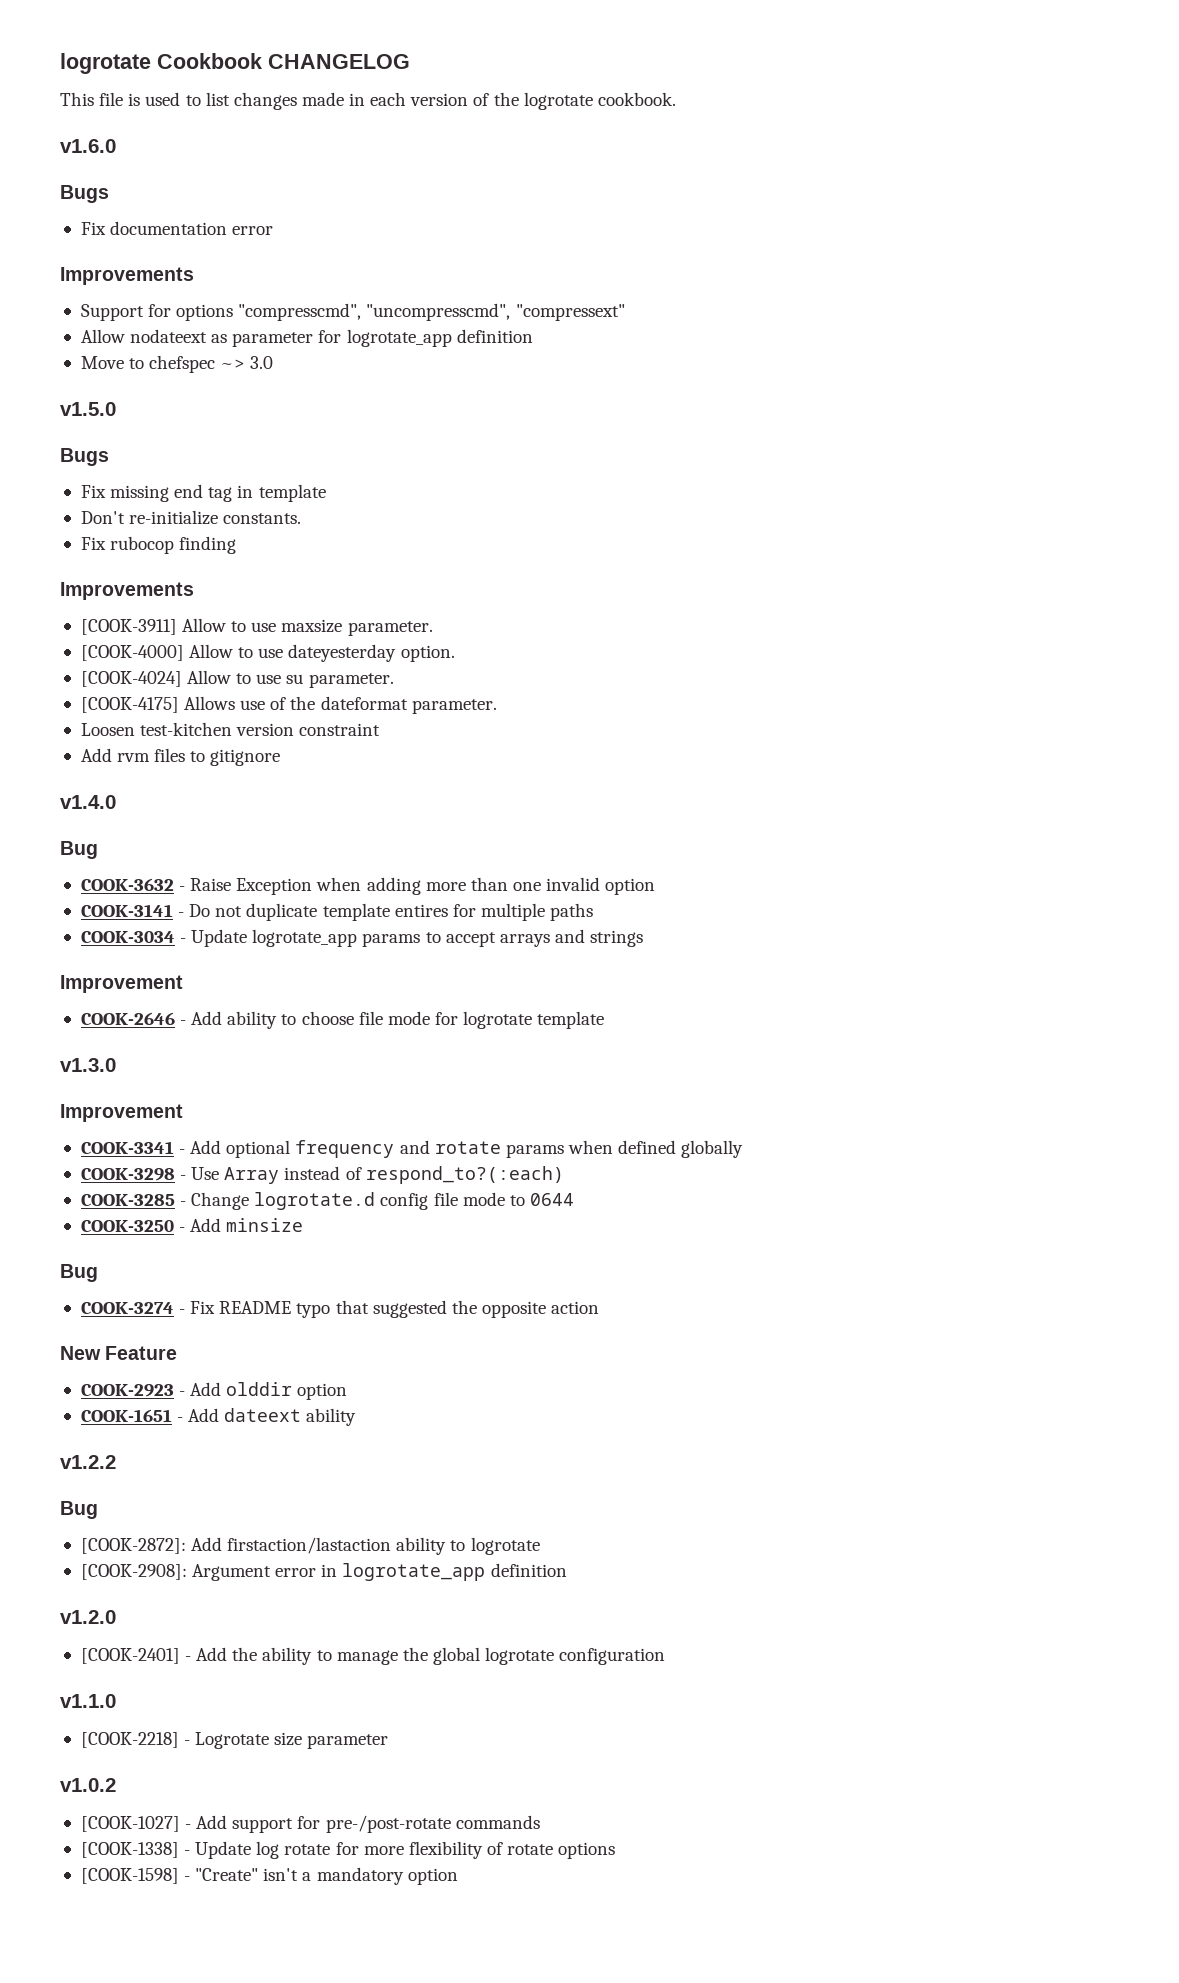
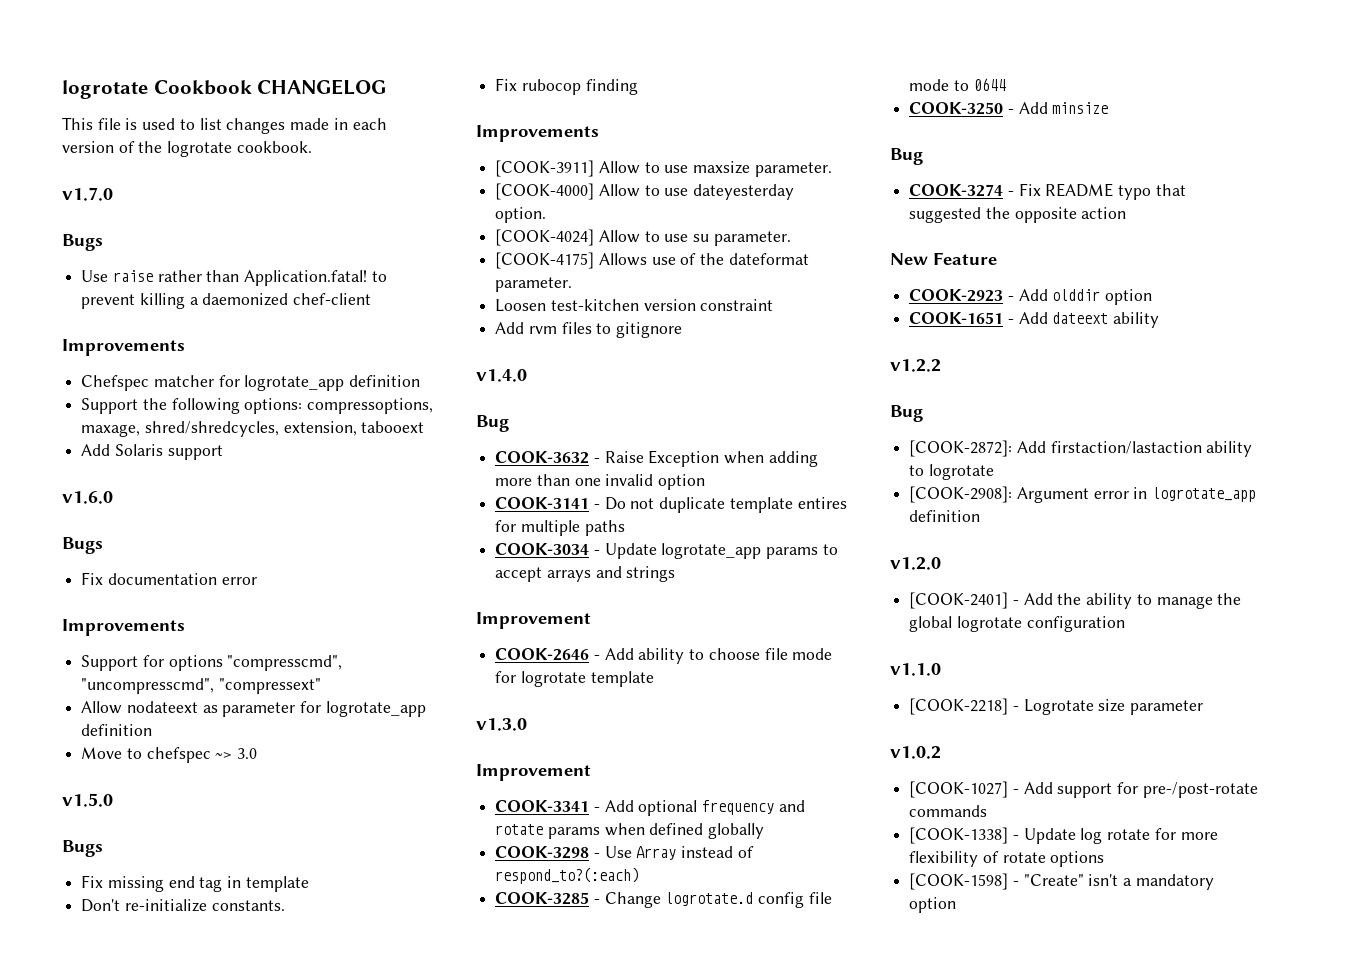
(676, 99) none -> [62,187,113,201] [62,234,103,251] [81,270,387,286] [81,293,372,309] [62,339,185,356] [81,375,421,391] [81,398,434,414] [81,421,425,437] [81,444,223,460] // v1.7.0 // Bugs // Use raise rather than Application.fatal! to prevent killing a daemonized chef-client // Improvements // Chefspec matcher for logrotate_app definition // Support the following options: compressoptions, maxage, shred/shredcycles, extension, tabooext // Add Solaris support

